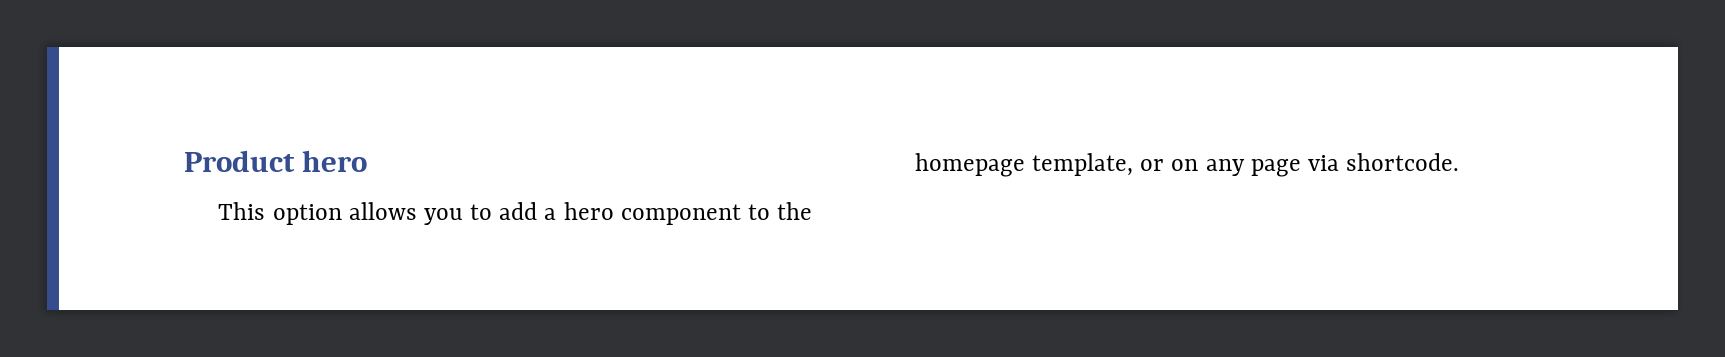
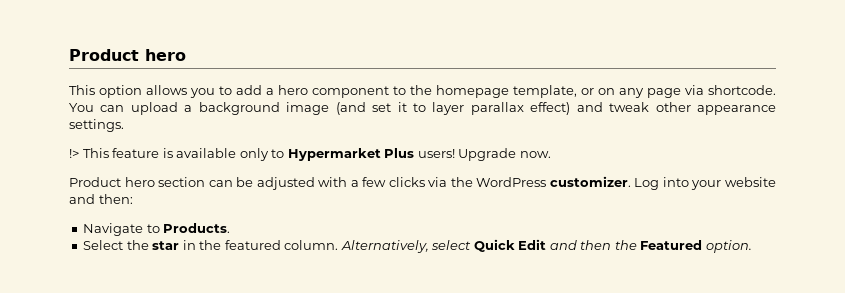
(1460, 162) none -> [69,102,776,115] [69,119,124,132] [69,148,551,161] [69,176,777,190] [69,194,133,204] [83,223,231,236] [83,239,752,253] You can upload a background image (and set it to layer parallax effect) and tweak other appearance settings. // !> This feature is available only to Hypermarket Plus users! Upgrade now. // Product hero section can be adjusted with a few clicks via the WordPress customizer. Log into your website and then: // Navigate to Products. // Select the star in the featured column. Alternatively, select Quick Edit and then the Featured option.

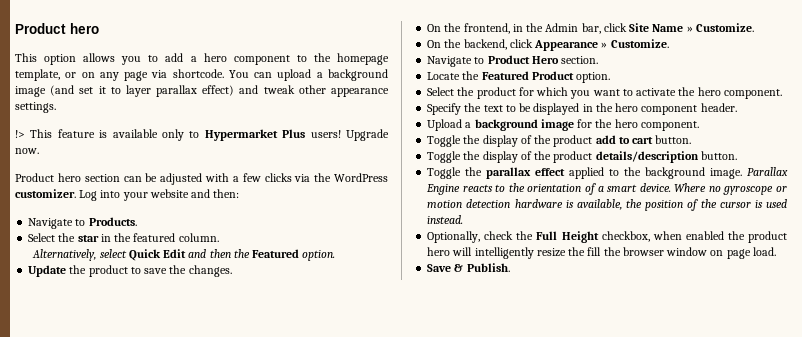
(339, 245) none -> (219, 237) //
(752, 246) none -> [28,265,232,277] [427,23,754,34] [427,39,669,51] [427,55,599,67] [427,71,611,83] [427,87,782,99] [427,103,737,115] [427,119,699,131] [427,135,692,147] [427,151,737,163] [427,167,788,179] [426,183,787,195] [427,199,787,211] [427,215,464,224] [427,231,787,243] [427,247,776,259] [427,263,510,272] // Update the product to save the changes. // On the frontend, in the Admin bar, click Site Name » Customize. // On the backend, click Appearance » Customize. // Navigate to Product Hero section. // Locate the Featured Product option. // Select the product for which you want to activate the hero component. // Specify the text to be displayed in the hero component header. // Upload a background image for the hero component. // Toggle the display of the product add to cart button. // Toggle the display of the product details/description button. // Toggle the parallax effect applied to the background image. Parallax Engine reacts to the orientation of a smart device. Where no gyroscope or motion detection hardware is available, the position of the cursor is used instead. // Optionally, check the Full Height checkbox, when enabled the product hero will intelligently resize the fill the browser window on page load. // Save & Publish.

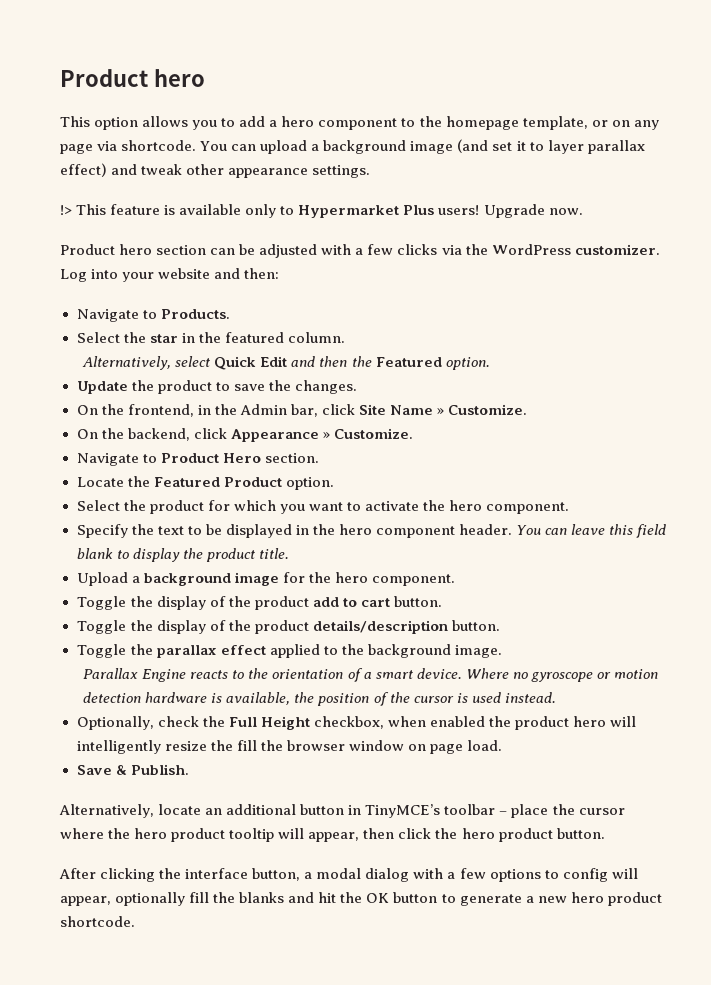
(737, 107) none -> [516,524,667,538] [76,548,289,562] You can leave this field blank to display the product title.
(743, 173) none -> (502, 651) //
(510, 267) none -> [59,804,625,818] [60,828,605,842] [59,868,638,882] [60,892,662,906] [60,916,135,927] // Alternatively, locate an additional button in TinyMCE’s toolbar – place the cursor where the hero product tooltip will appear, then click the hero product button. // After clicking the interface button, a modal dialog with a few options to config will appear, optionally fill the blanks and hit the OK button to generate a new hero product shortcode.

